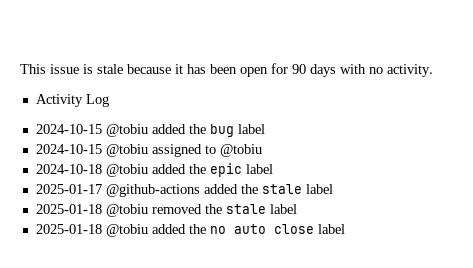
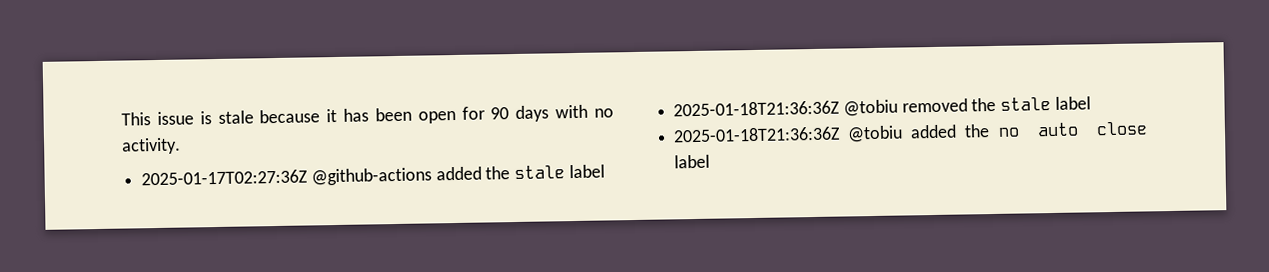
[35,94,109,107] [35,124,265,137] [35,144,262,157] [35,163,273,177] [35,184,102,194] Activity Log // 2024-10-15 @tobiu added the bug label // 2024-10-15 @tobiu assigned to @tobiu // 2024-10-18 @tobiu added the epic label // 2025-01-17 -> [141,169,308,186] 2025-01-17T02:27:36Z
[35,204,102,214] 2025-01-18 -> [673,100,840,117] 2025-01-18T21:36:36Z
[35,224,102,234] 2025-01-18 -> [673,126,841,143] 2025-01-18T21:36:36Z

